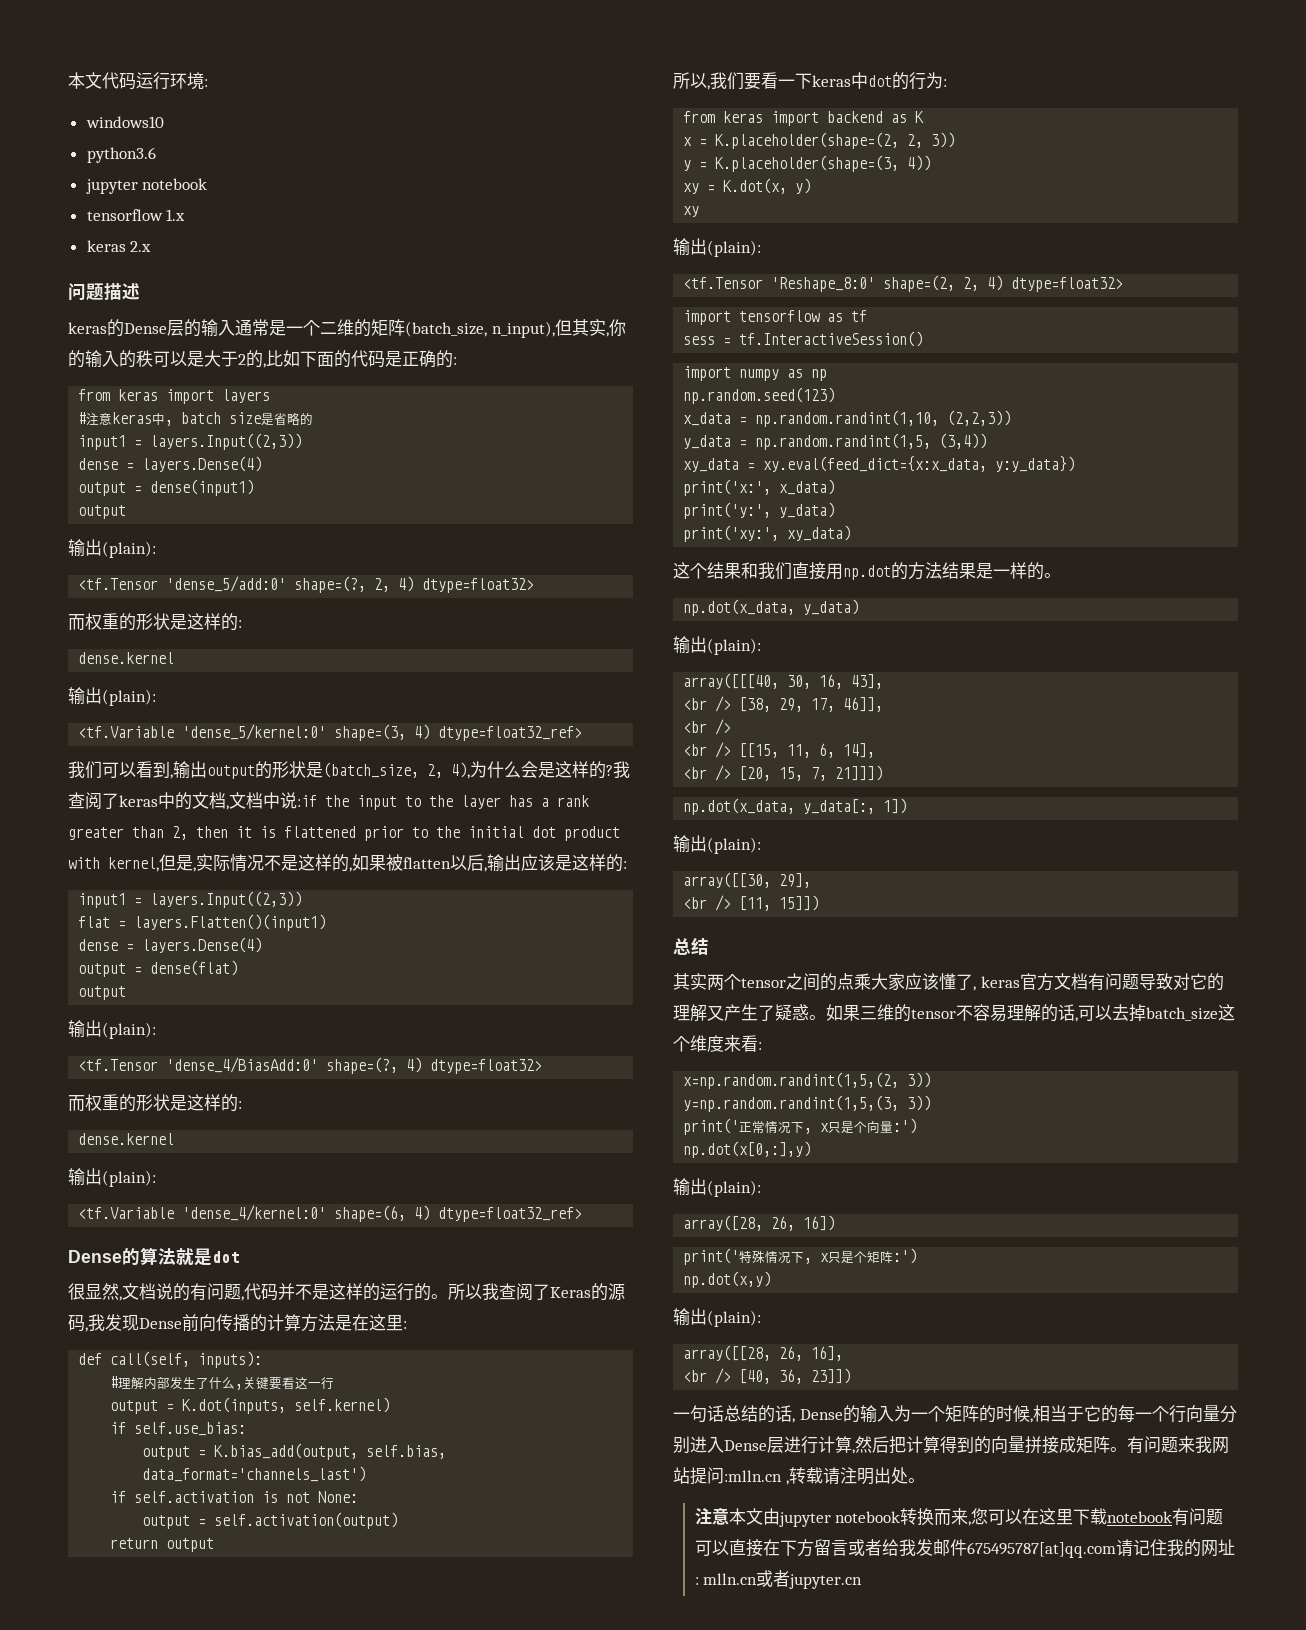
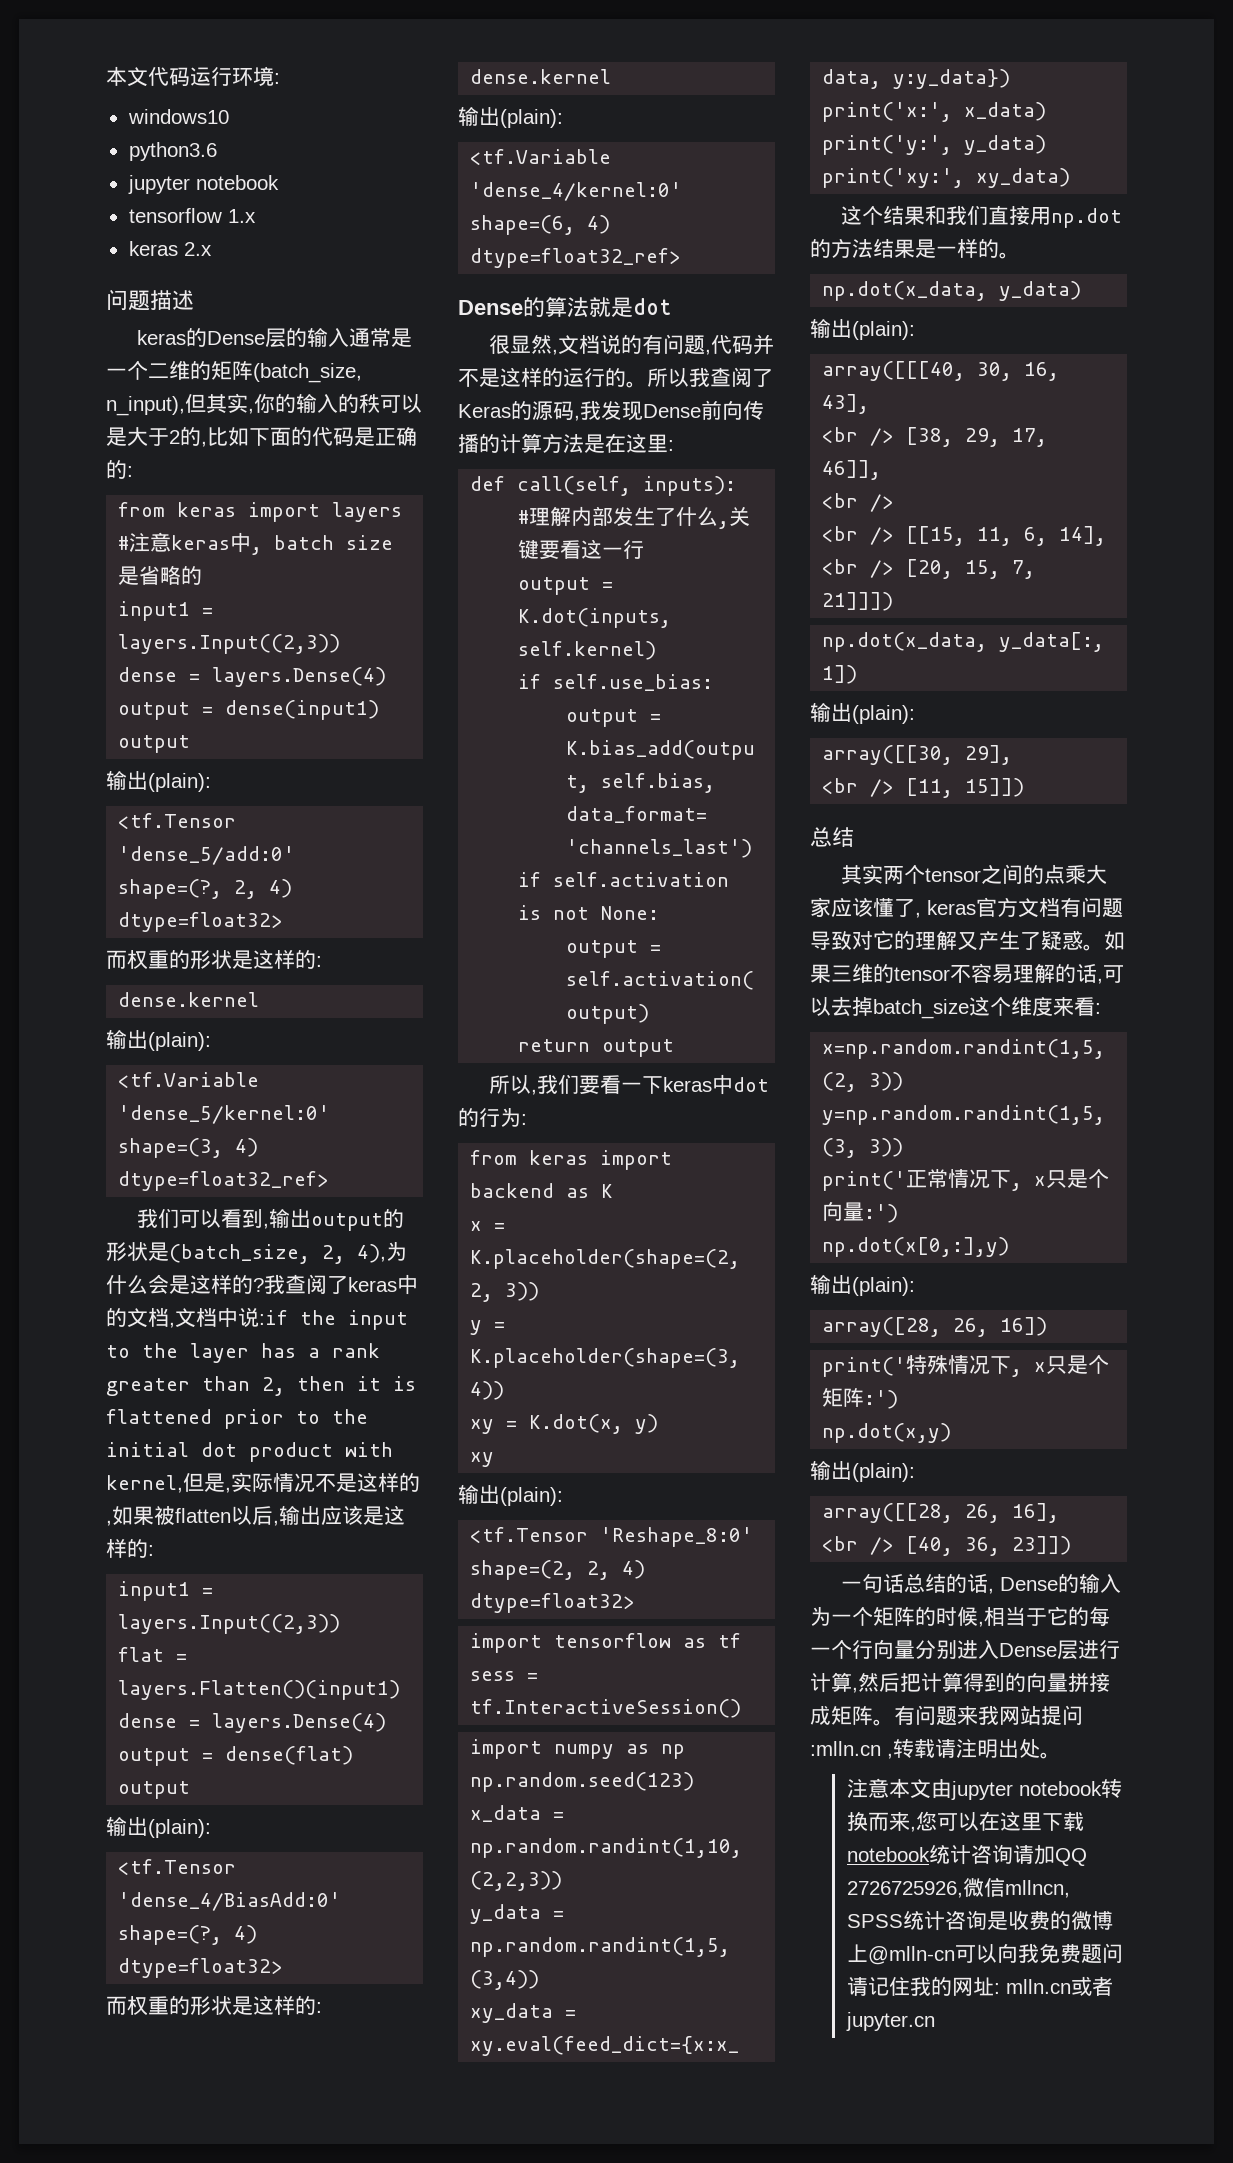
[1172,1508,1224,1526] [694,1539,1116,1558] 有问题可以直接在下方留言或者给我发邮件675495787[at]qq.com -> [928,1844,1087,1866] [846,1878,1070,1898] [846,1910,1113,1931] [846,1943,1123,1965] 统计咨询请加QQ 2726725926,微信mllncn, SPSS统计咨询是收费的微博上@mlln-cn可以向我免费题问

